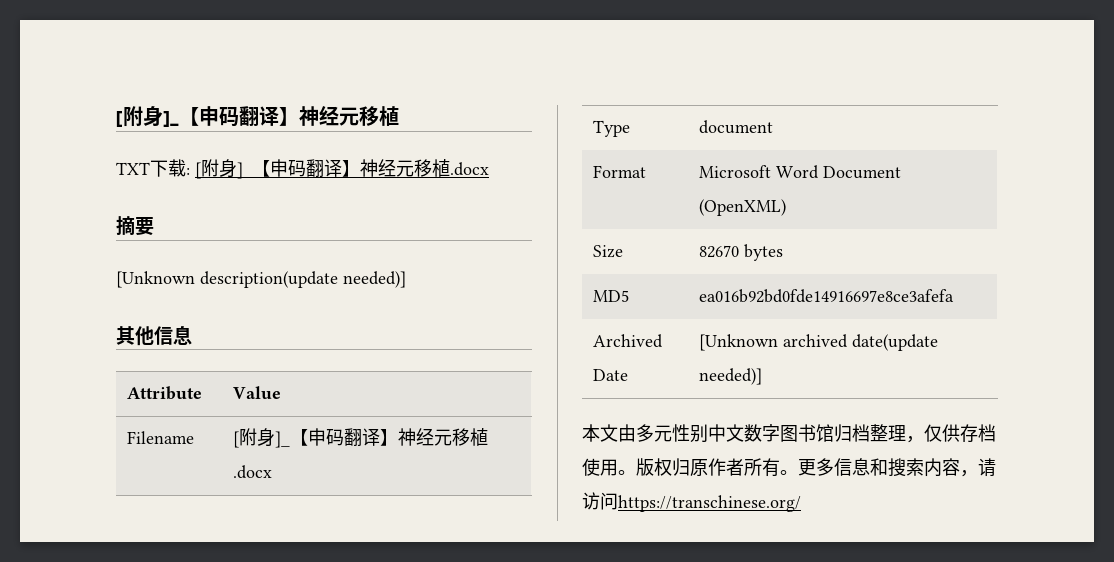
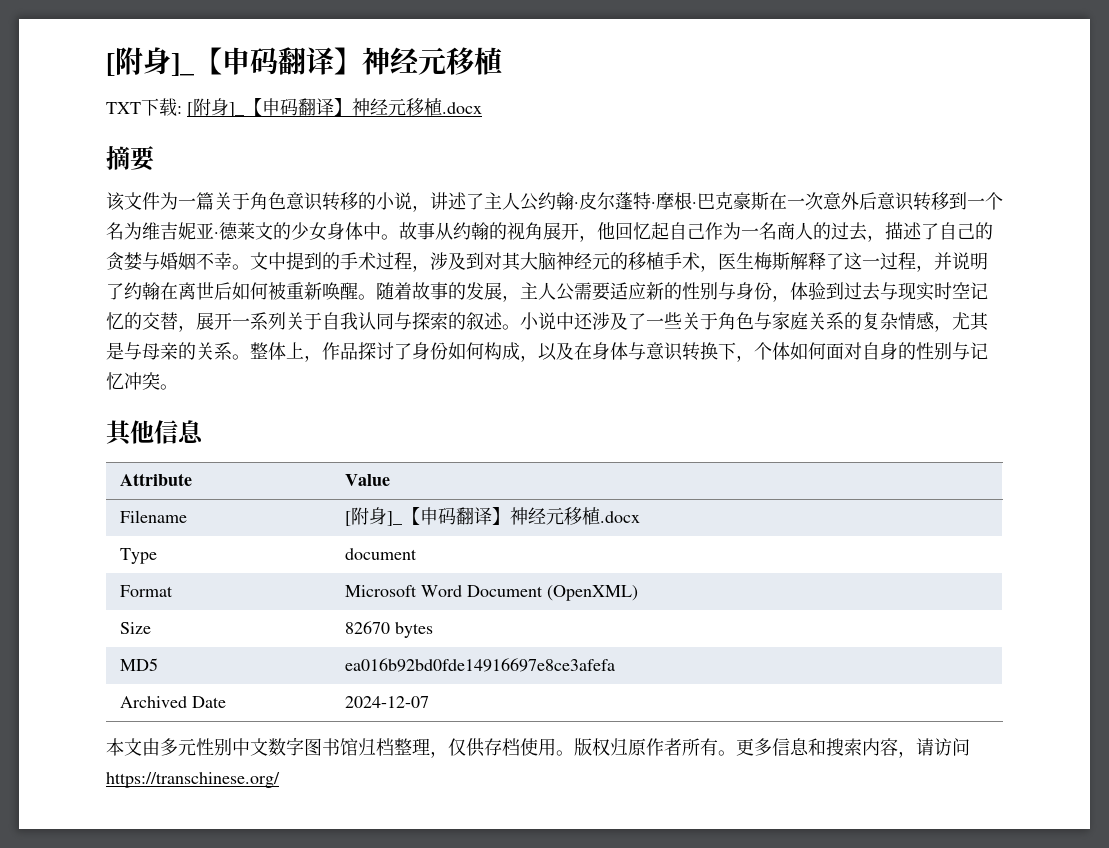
[116,271,406,288] [Unknown description(update needed)] -> [106,192,1003,212] [106,222,993,242] [106,252,988,272] [106,282,988,302] [106,312,989,332] [106,342,988,362] [106,372,178,390] 该文件为一篇关于角色意识转移的小说，讲述了主人公约翰·皮尔蓬特·摩根·巴克豪斯在一次意外后意识转移到一个名为维吉妮亚·德莱文的少女身体中。故事从约翰的视角展开，他回忆起自己作为一名商人的过去，描述了自己的贪婪与婚姻不幸。文中提到的手术过程，涉及到对其大脑神经元的移植手术，医生梅斯解释了这一过程，并说明了约翰在离世后如何被重新唤醒。随着故事的发展，主人公需要适应新的性别与身份，体验到过去与现实时空记忆的交替，展开一系列关于自我认同与探索的叙述。小说中还涉及了一些关于角色与家庭关系的复杂情感，尤其是与母亲的关系。整体上，作品探讨了身份如何构成，以及在身体与意识转换下，个体如何面对自身的性别与记忆冲突。
[698,334,938,351] [698,368,762,385] [Unknown archived date(update needed)] -> [345,696,430,708] 2024-12-07

